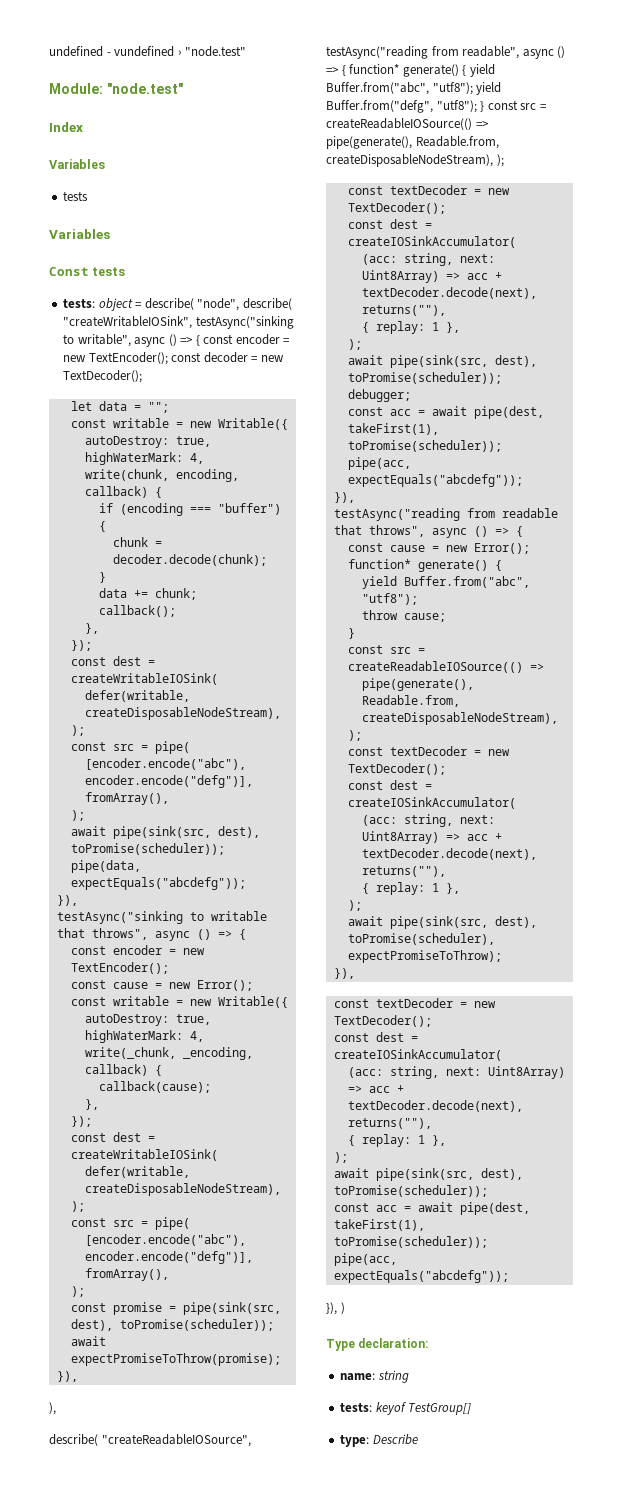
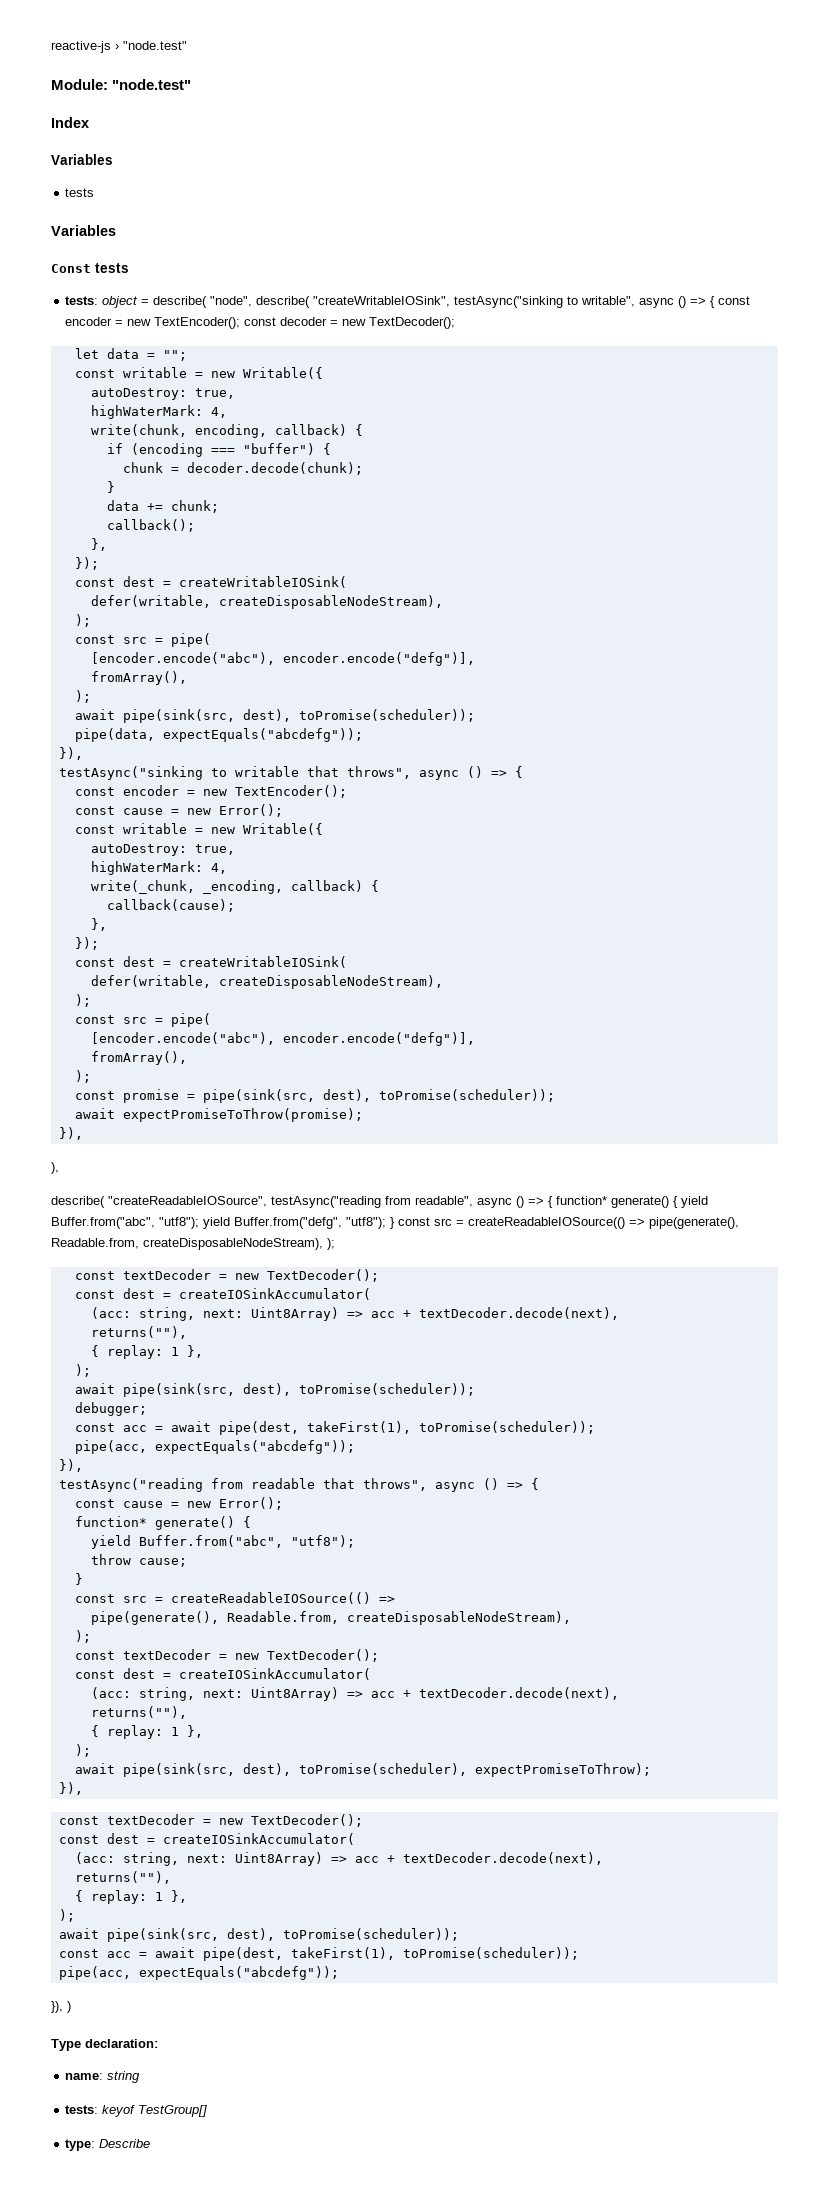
[49,46,175,57] undefined - vundefined -> [51,41,111,53] reactive-js

